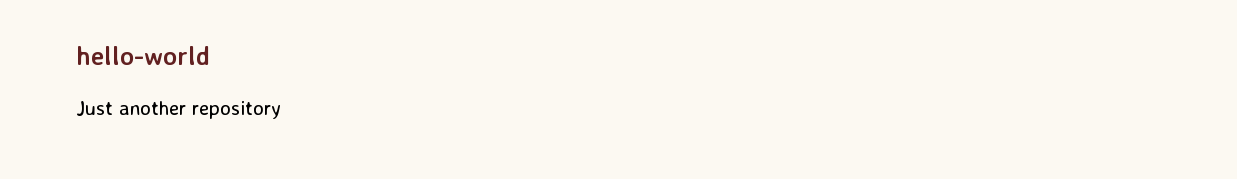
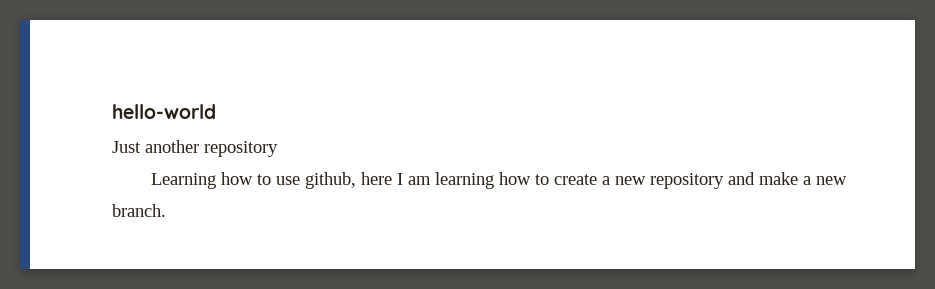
(281, 110) none -> [151,172,848,189] [112,204,166,217] // Learning how to use github, here I am learning how to create a new repository and make a new branch.

